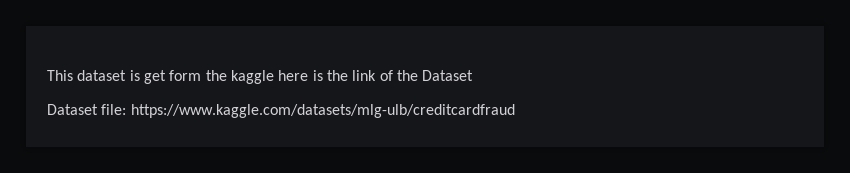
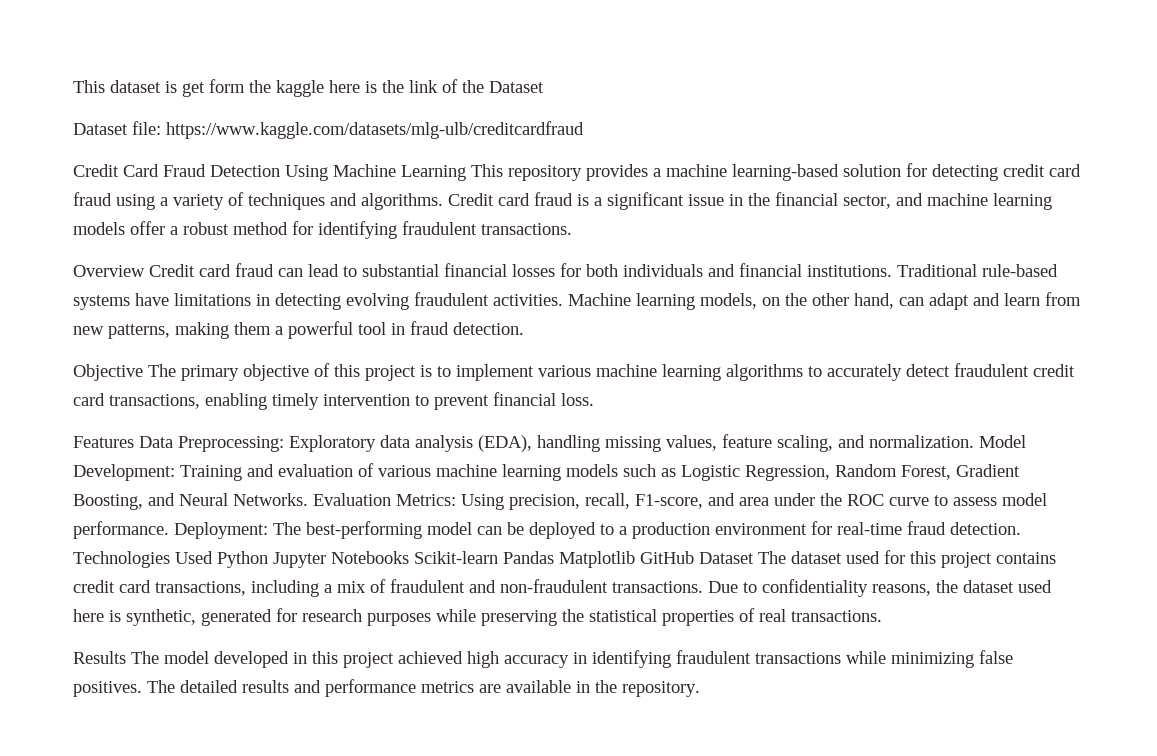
(515, 111) none -> [73,163,1081,181] [73,192,1052,210] [73,221,572,239] [73,263,1058,277] [73,292,1081,310] [73,321,524,339] [73,363,1075,381] [73,392,594,410] [73,434,1026,452] [73,463,1020,481] [73,493,1047,510] [73,521,1021,539] [73,550,1056,568] [73,579,1052,597] [73,608,882,626] [73,650,1013,668] [73,679,700,697] // Credit Card Fraud Detection Using Machine Learning This repository provides a machine learning-based solution for detecting credit card fraud using a variety of techniques and algorithms. Credit card fraud is a significant issue in the financial sector, and machine learning models offer a robust method for identifying fraudulent transactions. // Overview Credit card fraud can lead to substantial financial losses for both individuals and financial institutions. Traditional rule-based systems have limitations in detecting evolving fraudulent activities. Machine learning models, on the other hand, can adapt and learn from new patterns, making them a powerful tool in fraud detection. // Objective The primary objective of this project is to implement various machine learning algorithms to accurately detect fraudulent credit card transactions, enabling timely intervention to prevent financial loss. // Features Data Preprocessing: Exploratory data analysis (EDA), handling missing values, feature scaling, and normalization. Model Development: Training and evaluation of various machine learning models such as Logistic Regression, Random Forest, Gradient Boosting, and Neural Networks. Evaluation Metrics: Using precision, recall, F1-score, and area under the ROC curve to assess model performance. Deployment: The best-performing model can be deployed to a production environment for real-time fraud detection. Technologies Used Python Jupyter Notebooks Scikit-learn Pandas Matplotlib GitHub Dataset The dataset used for this project contains credit card transactions, including a mix of fraudulent and non-fraudulent transactions. Due to confidentiality reasons, the dataset used here is synthetic, generated for research purposes while preserving the statistical properties of real transactions. // Results The model developed in this project achieved high accuracy in identifying fraudulent transactions while minimizing false positives. The detailed results and performance metrics are available in the repository.

